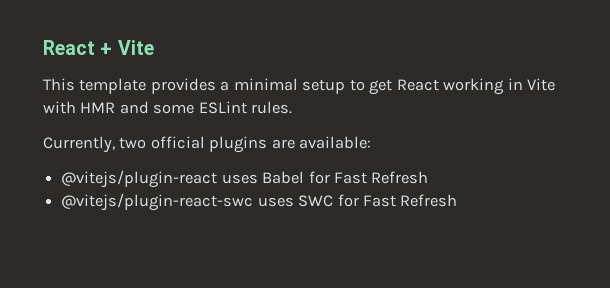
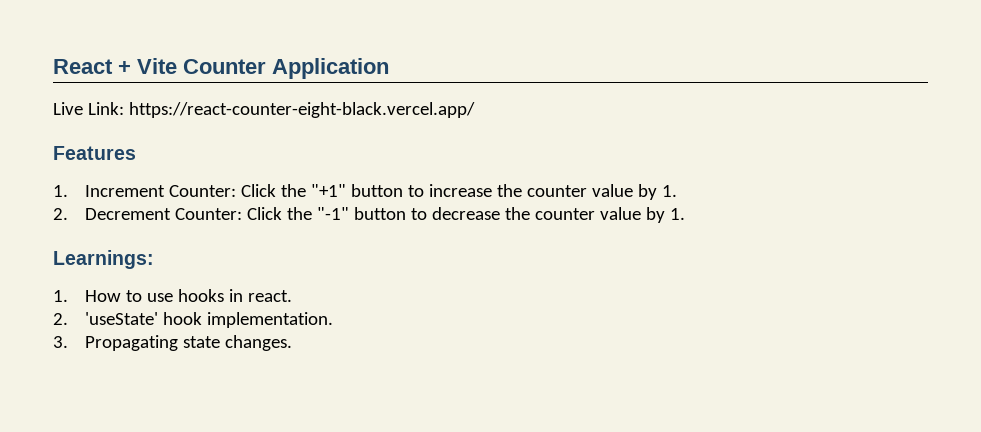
[43,78,556,95] [43,101,293,114] [43,136,372,153] [61,170,429,188] [61,193,458,211] // This template provides a minimal setup to get React working in Vite with HMR and some ESLint rules. // Currently, two official plugins are available: // @vitejs/plugin-react uses Babel for Fast Refresh // @vitejs/plugin-react-swc uses SWC for Fast Refresh -> [183,58,389,79] [53,102,475,118] [53,146,136,160] [53,184,678,200] [53,207,686,223] [53,250,154,269] [53,289,293,302] [53,312,334,328] [53,335,293,351] Counter Application // Live Link: https://react-counter-eight-black.vercel.app/ // Features // 1. Increment Counter: Click the "+1" button to increase the counter value by 1. // 2. Decrement Counter: Click the "-1" button to decrease the counter value by 1. // Learnings: // 1. How to use hooks in react. // 2. 'useState' hook implementation. // 3. Propagating state changes.

